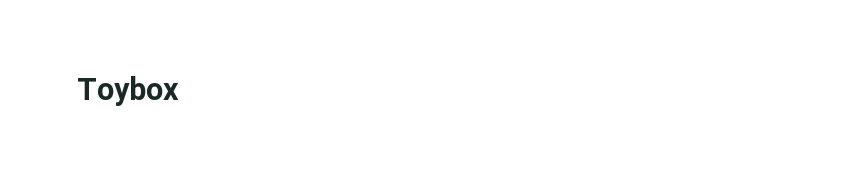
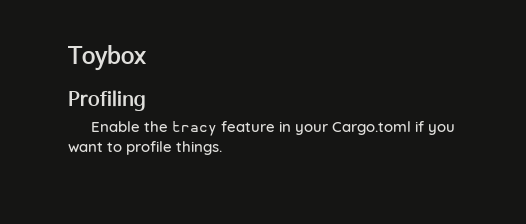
(179, 91) none -> [68,90,146,111] [90,121,456,136] [68,141,223,155] // Profiling // Enable the tracy feature in your Cargo.toml if you want to profile things.

